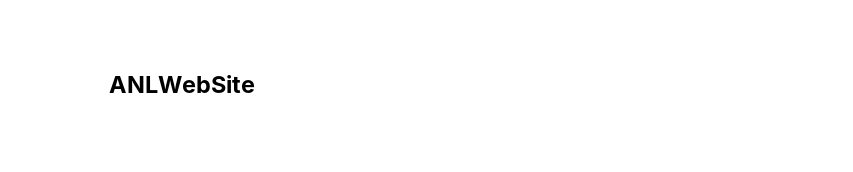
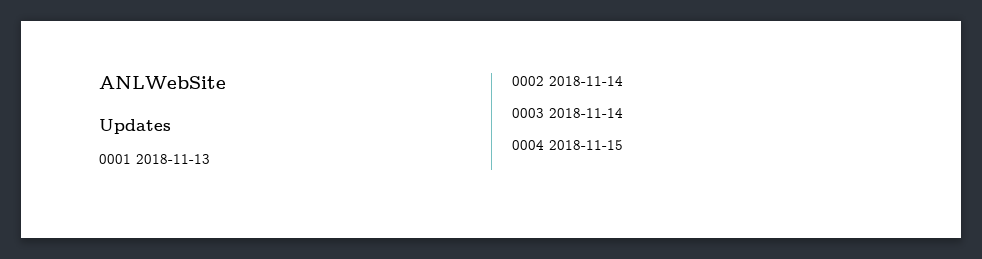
(255, 84) none -> [99,119,171,134] [99,154,210,164] [512,76,623,86] [512,108,623,118] [512,140,623,150] // Updates // 0001 2018-11-13 // 0002 2018-11-14 // 0003 2018-11-14 // 0004 2018-11-15

